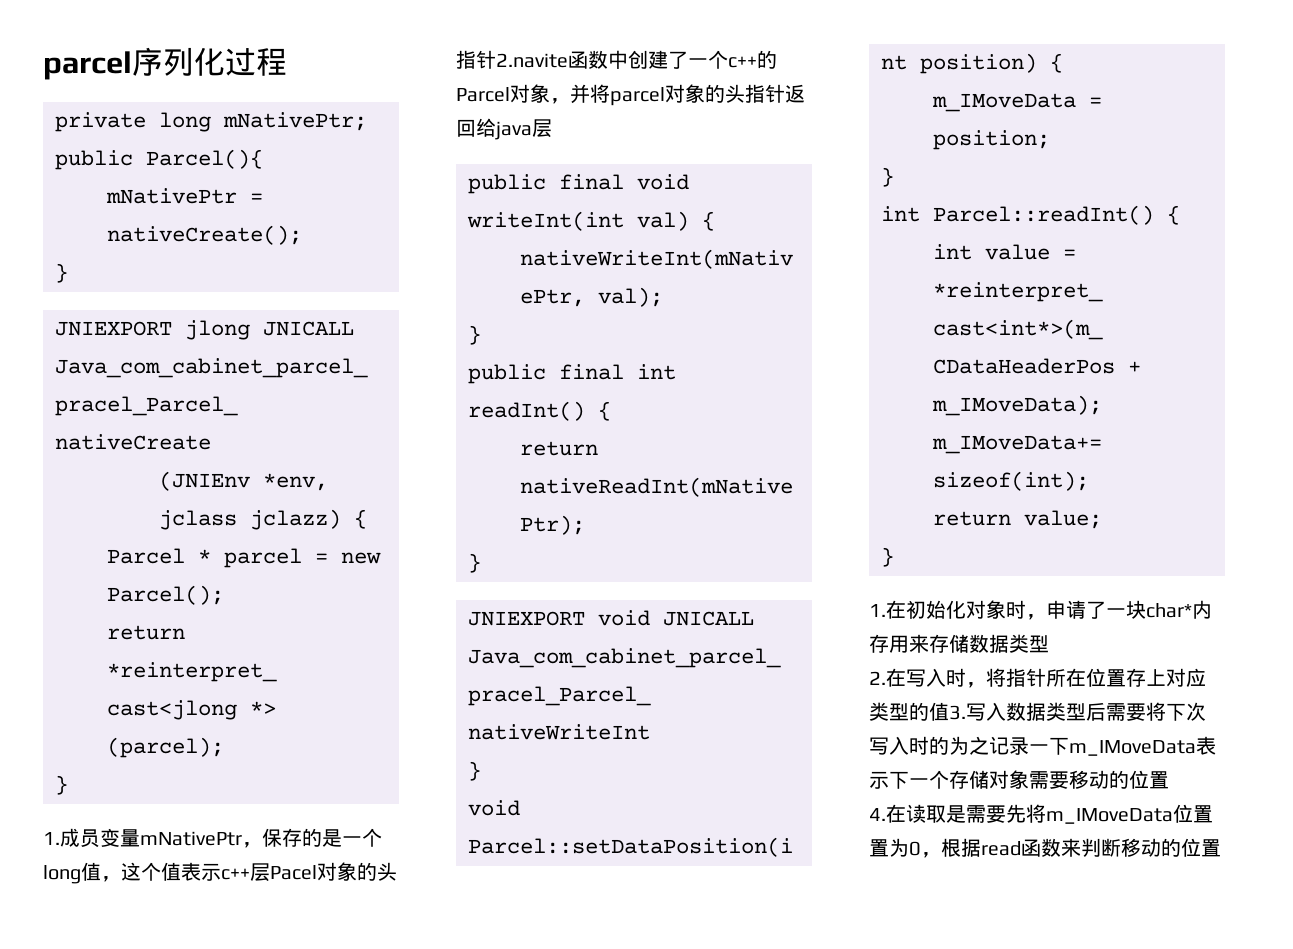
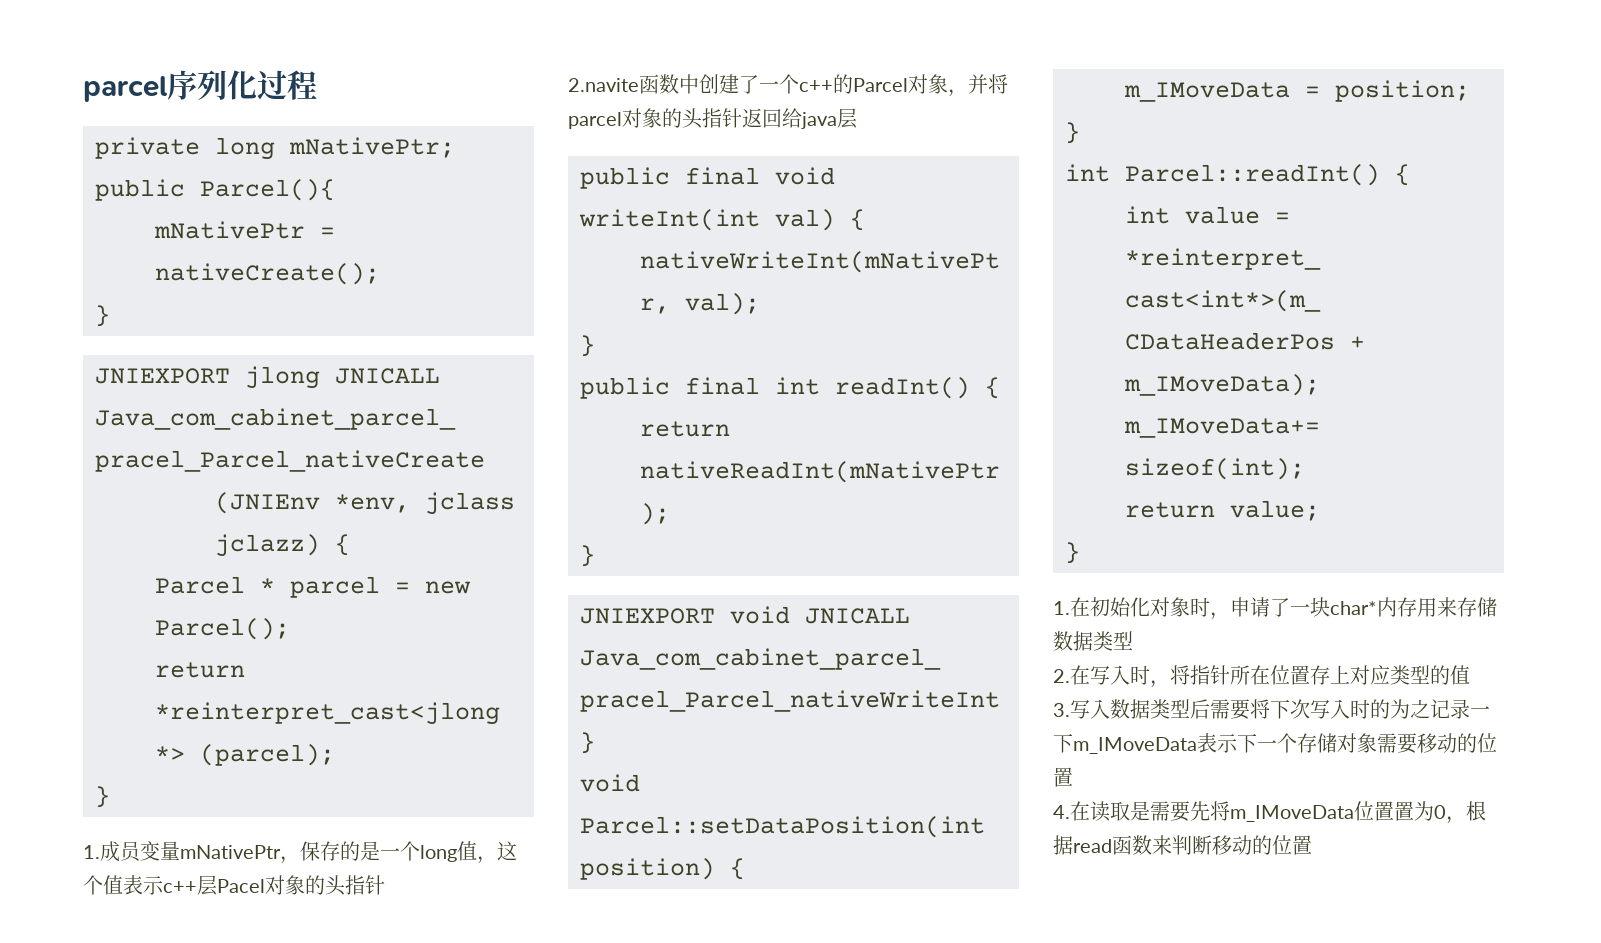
(496, 59) none -> (385, 885) //
(949, 711) none -> (1470, 675) //

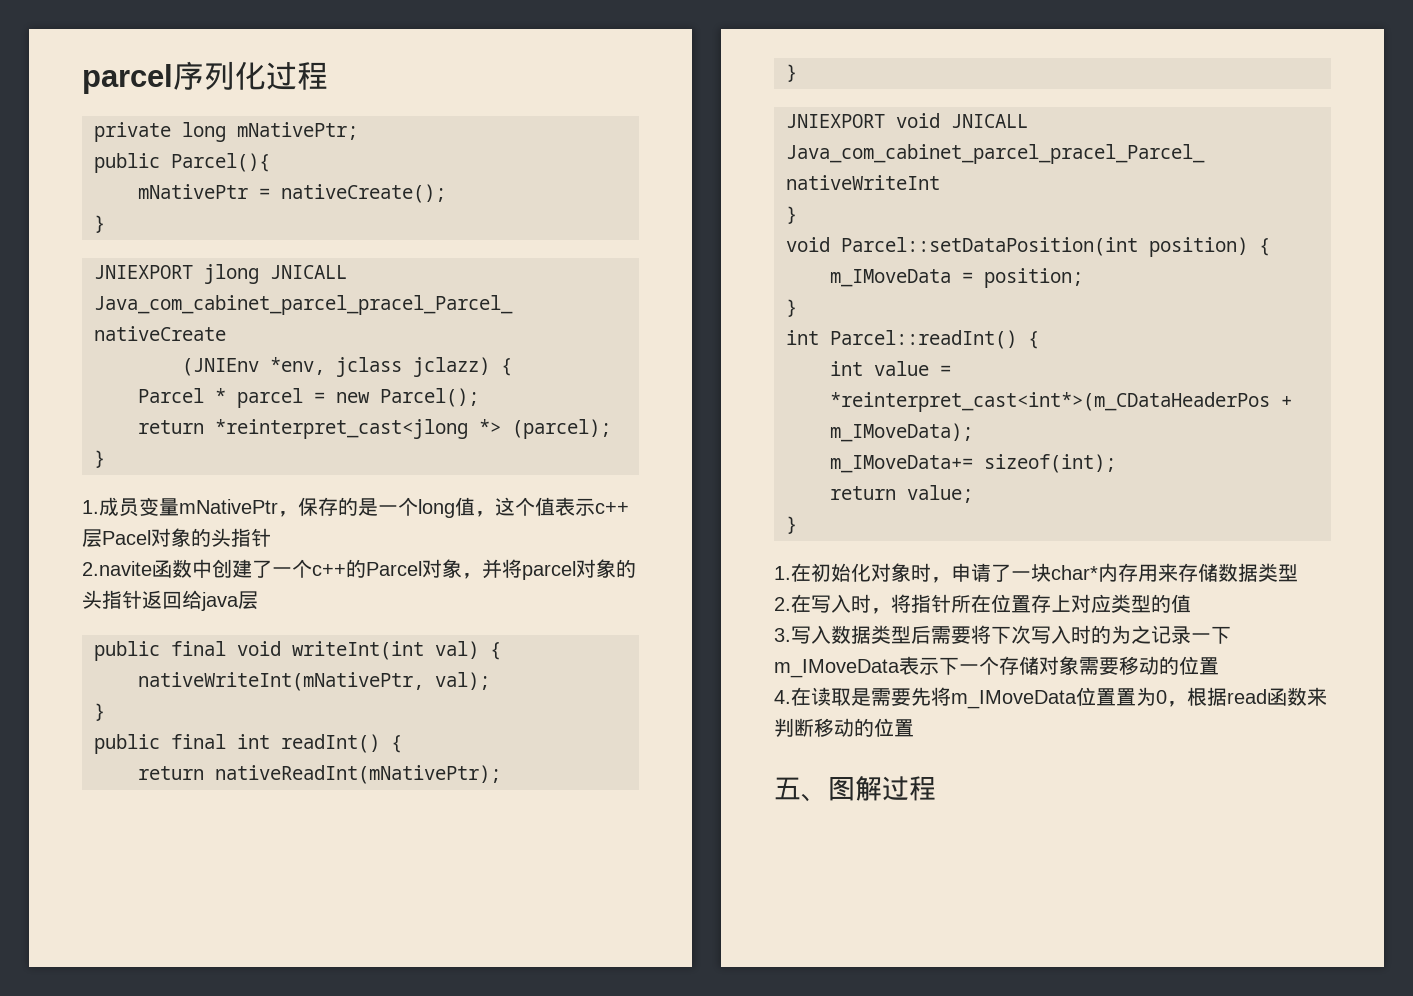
(1312, 845) none -> [774,776,936,802] // 五、图解过程

